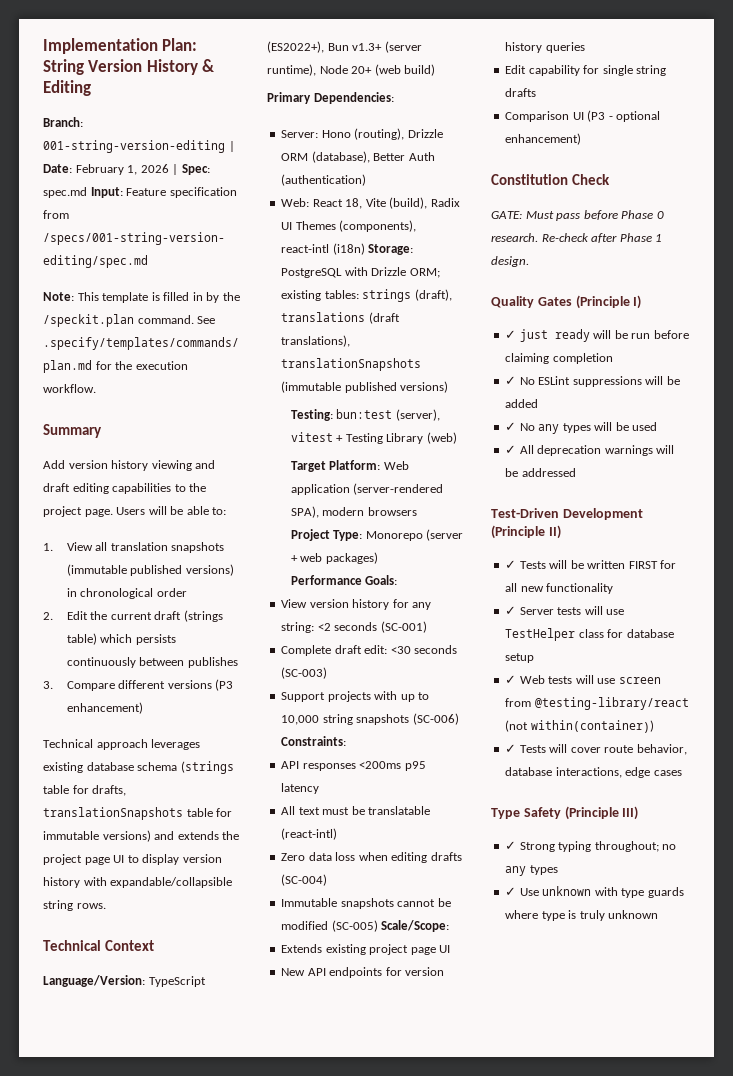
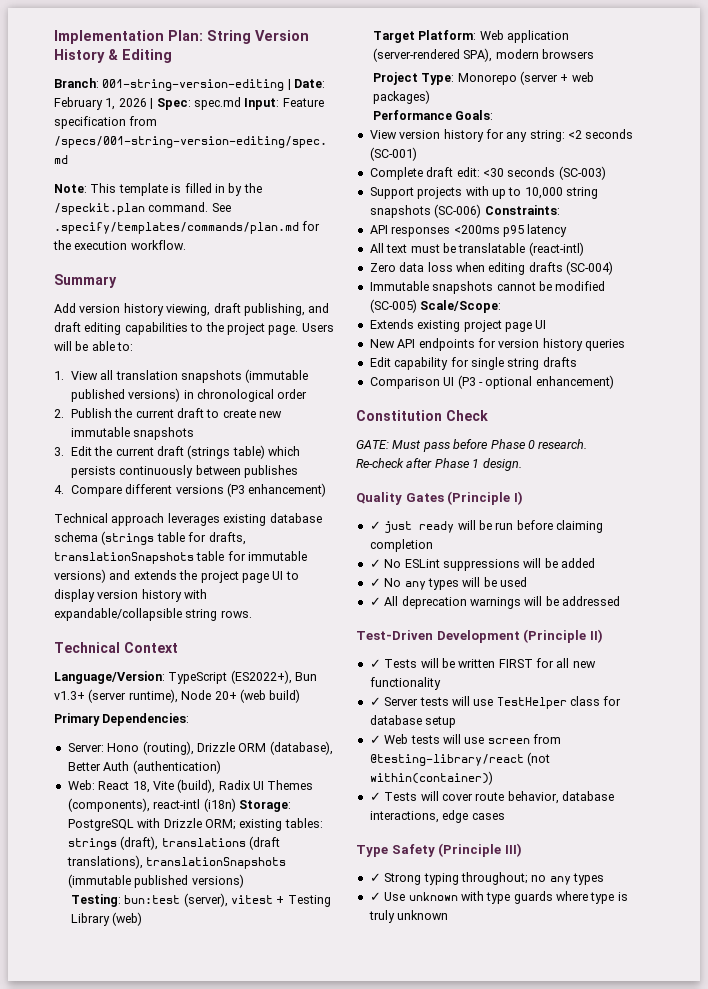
[151,460,192,471] viewing -> [166,303,305,316] viewing, draft publishing,
(53, 616) none -> [70,408,283,418] [70,427,195,440] [54,447,64,456] Publish the current draft to create new immutable snapshots // 3.
[43,681,53,689] 3. -> [54,485,64,494] 4.

